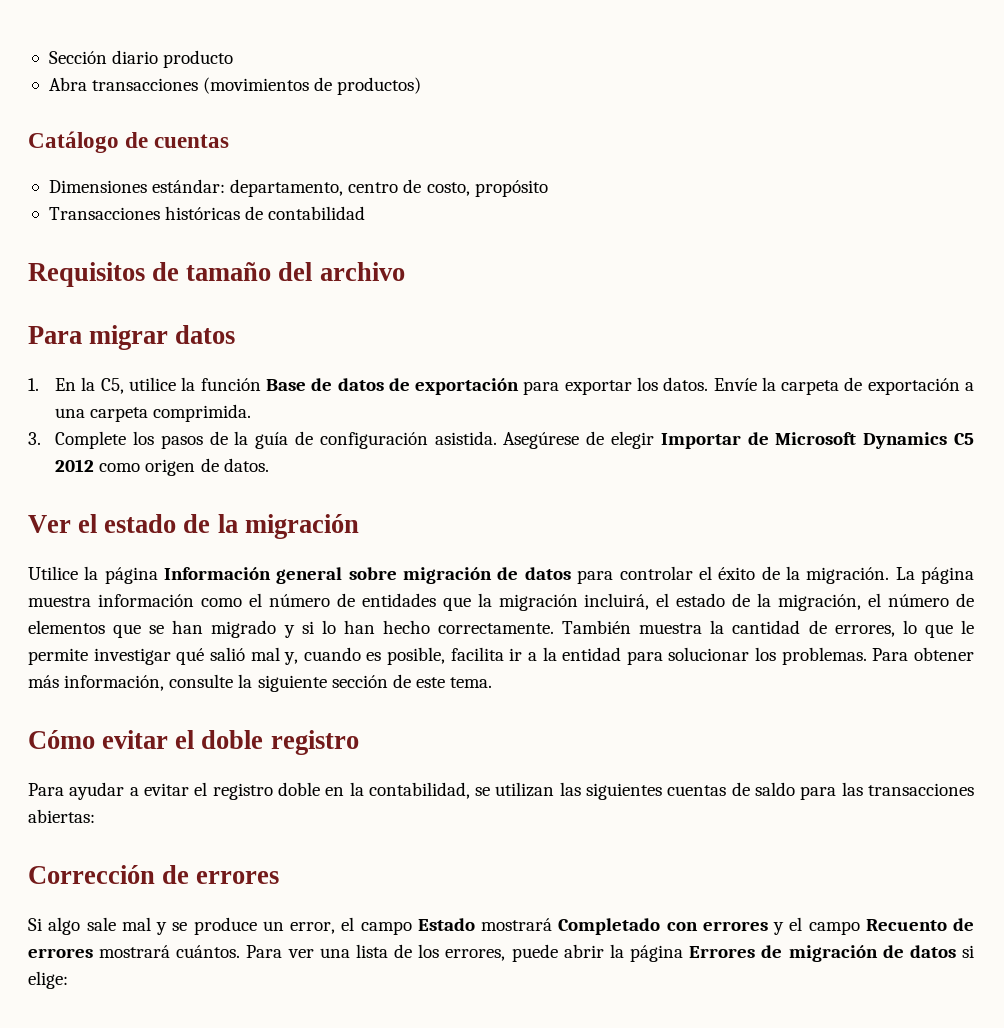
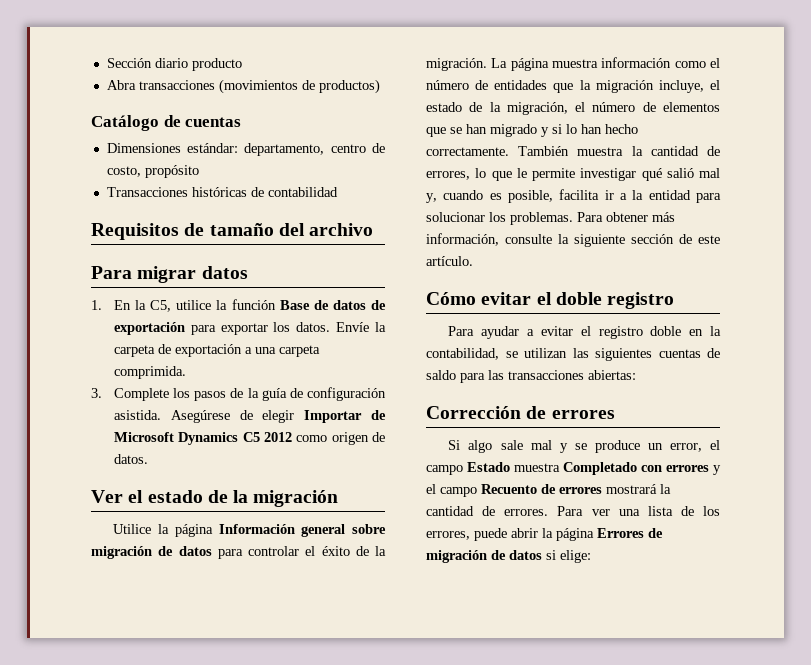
[584,593,650,610] incluirá, -> [658,80,704,93] incluye,
[450,677,493,688] tema. -> [426,256,473,266] artículo.
[481,918,552,931] mostrará -> [514,463,560,472] muestra
[176,945,241,958] cuántos. -> [660,484,671,494] [426,506,549,516] la cantidad de errores.

